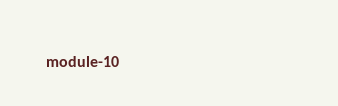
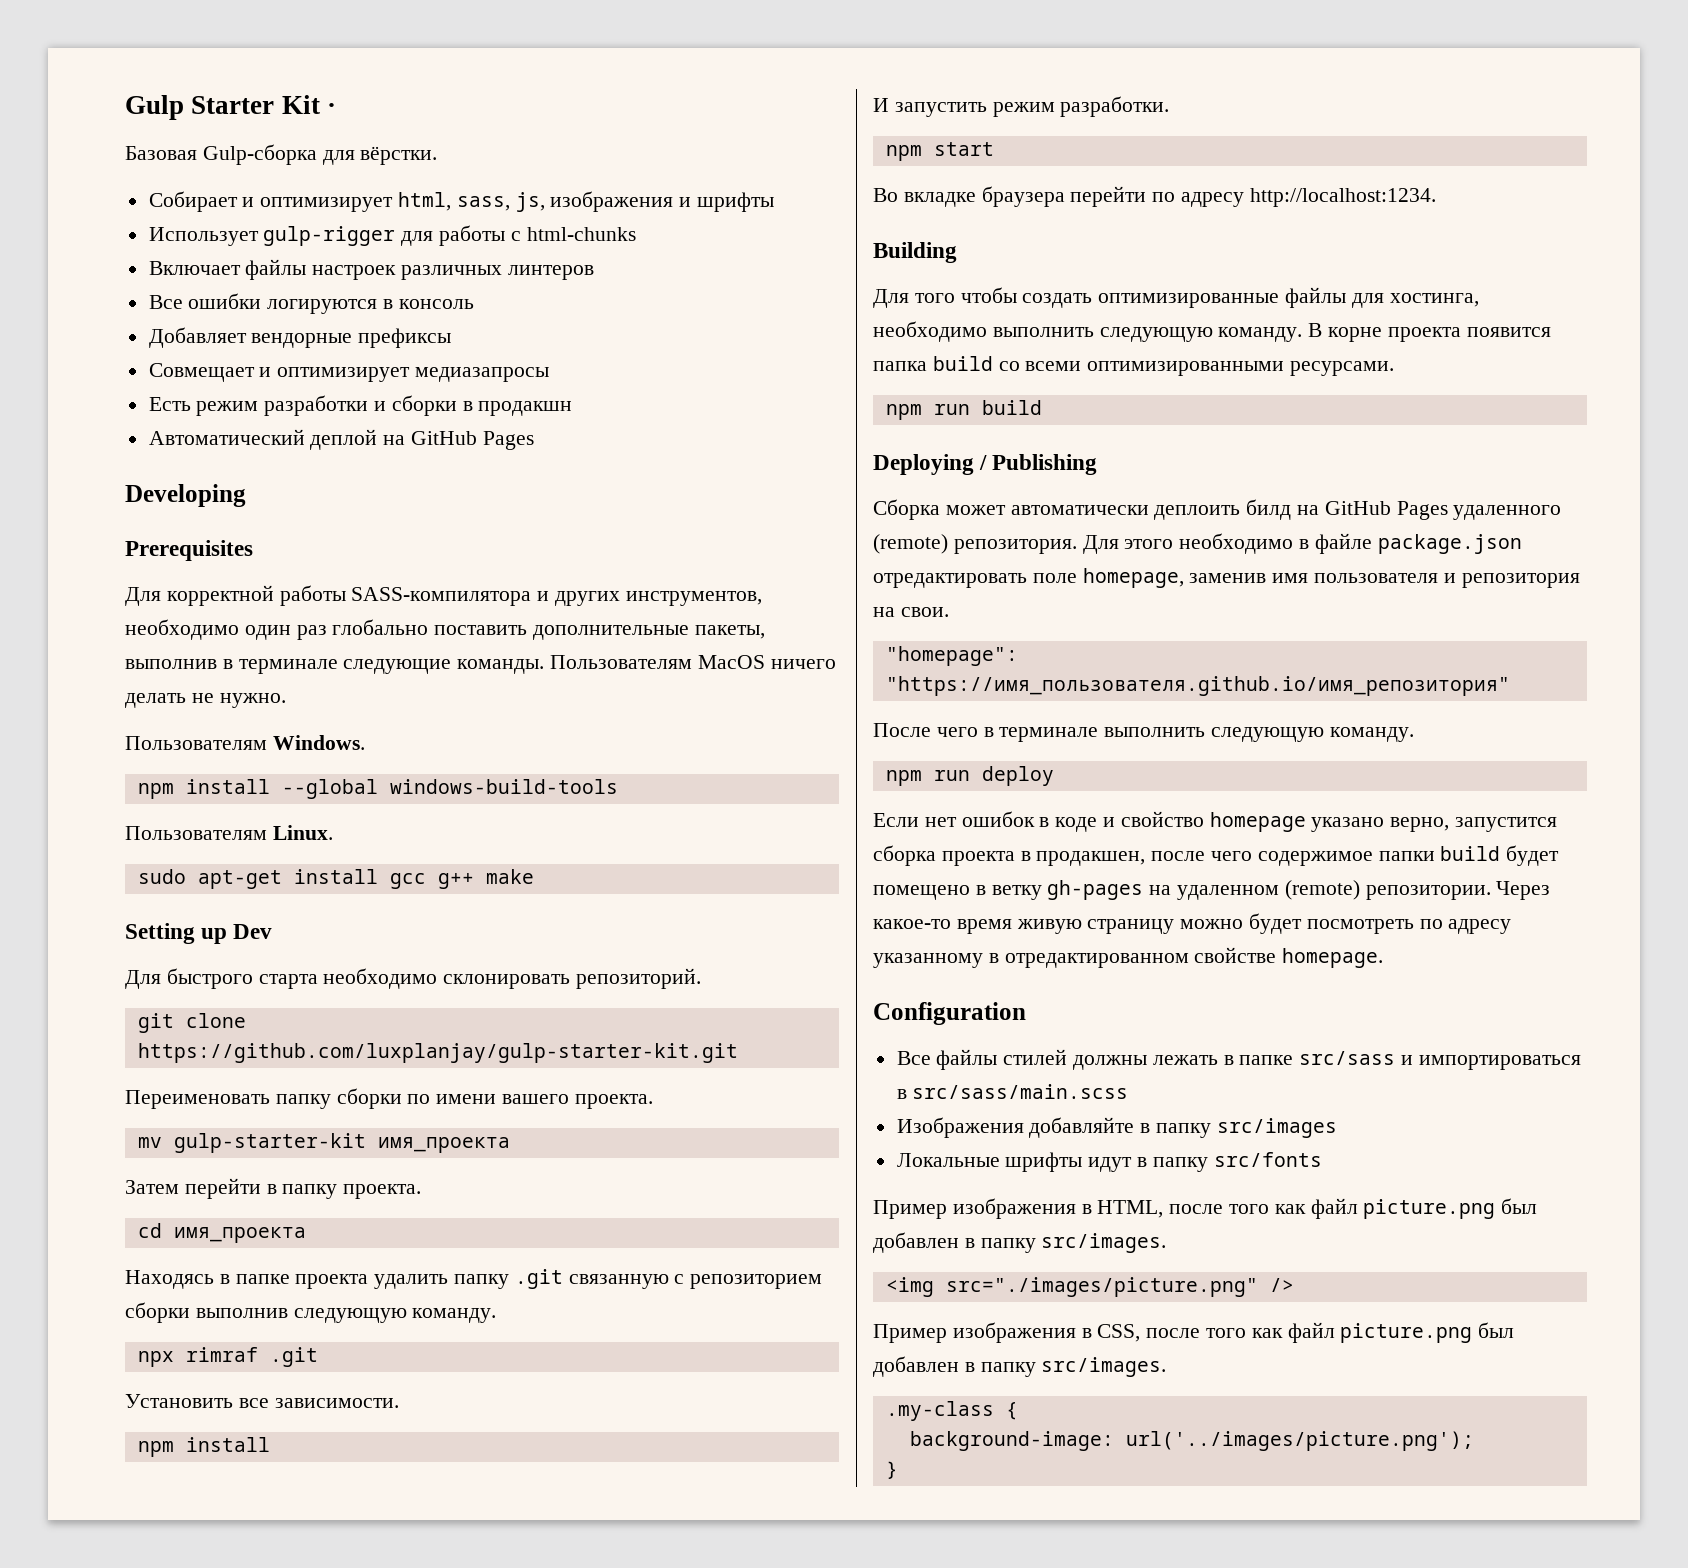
[46,56,119,67] module-10 -> [125,95,336,120] [125,144,438,165] [148,191,775,212] [148,225,636,246] [148,259,594,280] [148,293,474,314] [148,327,452,348] [148,363,550,382] [148,395,573,416] [148,429,534,450] [125,484,246,507] [125,540,253,561] [125,585,762,606] [125,619,765,640] [125,655,836,674] [125,693,286,708] [125,735,365,750] [137,779,618,799] [125,825,333,840] [137,869,534,889] [125,923,273,944] [125,968,702,989] [137,1013,246,1033] [137,1043,738,1063] [125,1088,653,1109] [137,1133,510,1153] [125,1178,422,1199] [137,1223,306,1243] [125,1269,823,1289] [125,1302,497,1323] [137,1347,318,1367] [125,1394,399,1408] [137,1437,270,1457] [873,96,1170,117] [885,142,994,161] [873,186,1436,207] [873,242,957,263] [873,287,1479,308] [873,321,1551,342] [873,356,1395,376] [885,400,1042,420] [873,454,1098,475] [873,499,1562,520] [873,533,1522,554] [873,568,1580,588] [873,607,949,617] [885,646,1018,666] [885,676,1510,696] [873,723,1414,742] [885,766,1054,786] [873,811,1558,832] [873,845,1560,866] [873,880,1551,900] [873,913,1512,934] [873,947,1384,968] [873,1002,1026,1025] [896,1049,1581,1070] [896,1084,1129,1099] [896,1117,1337,1138] [896,1152,1322,1172] [873,1198,1538,1219] [873,1232,1167,1253] [885,1277,1294,1297] [873,1322,1515,1343] [873,1356,1167,1377] [885,1401,1018,1421] [909,1431,1474,1451] [885,1461,898,1479] Gulp Starter Kit · // Базовая Gulp-сборка для вёрстки. // Собирает и оптимизирует html, sass, js, изображения и шрифты // Использует gulp-rigger для работы с html-chunks // Включает файлы настроек различных линтеров // Все ошибки логируются в консоль // Добавляет вендорные префиксы // Совмещает и оптимизирует медиазапросы // Есть режим разработки и сборки в продакшн // Автоматический деплой на GitHub Pages // Developing // Prerequisites // Для корректной работы SASS-компилятора и других инструментов, необходимо один раз глобально поставить дополнительные пакеты, выполнив в терминале следующие команды. Пользователям MacOS ничего делать не нужно. // Пользователям Windows. // npm install --global windows-build-tools // Пользователям Linux. // sudo apt-get install gcc g++ make // Setting up Dev // Для быстрого старта необходимо склонировать репозиторий. // git clone https://github.com/luxplanjay/gulp-starter-kit.git // Переименовать папку сборки по имени вашего проекта. // mv gulp-starter-kit имя_проекта // Затем перейти в папку проекта. // cd имя_проекта // Находясь в папке проекта удалить папку .git связанную с репозиторием сборки выполнив следующую команду. // npx rimraf .git // Установить все зависимости. // npm install // И запустить режим разработки. // npm start // Во вкладке браузера перейти по адресу http://localhost:1234. // Building // Для того чтобы создать оптимизированные файлы для хостинга, необходимо выполнить следующую команду. В корне проекта появится папка build со всеми оптимизированными ресурсами. // npm run build // Deploying / Publishing // Сборка может автоматически деплоить билд на GitHub Pages удаленного (remote) репозитория. Для этого необходимо в файле package.json отредактировать поле homepage, заменив имя пользователя и репозитория на свои. // "homepage": "https://имя_пользователя.github.io/имя_репозитория" // После чего в терминале выполнить следующую команду. // npm run deploy // Если нет ошибок в коде и свойство homepage указано верно, запустится сборка проекта в продакшен, после чего содержимое папки build будет помещено в ветку gh-pages на удаленном (remote) репозитории. Через какое-то время живую страницу можно будет посмотреть по адресу указанному в отредактированном свойстве homepage. // Configuration // Все файлы стилей должны лежать в папке src/sass и импортироваться в src/sass/main.scss // Изображения добавляйте в папку src/images // Локальные шрифты идут в папку src/fonts // Пример изображения в HTML, после того как файл picture.png был добавлен в папку src/images. // <img src="./images/picture.png" /> // Пример изображения в CSS, после того как файл picture.png был добавлен в папку src/images. // .my-class { // background-image: url('../images/picture.png'); // }

